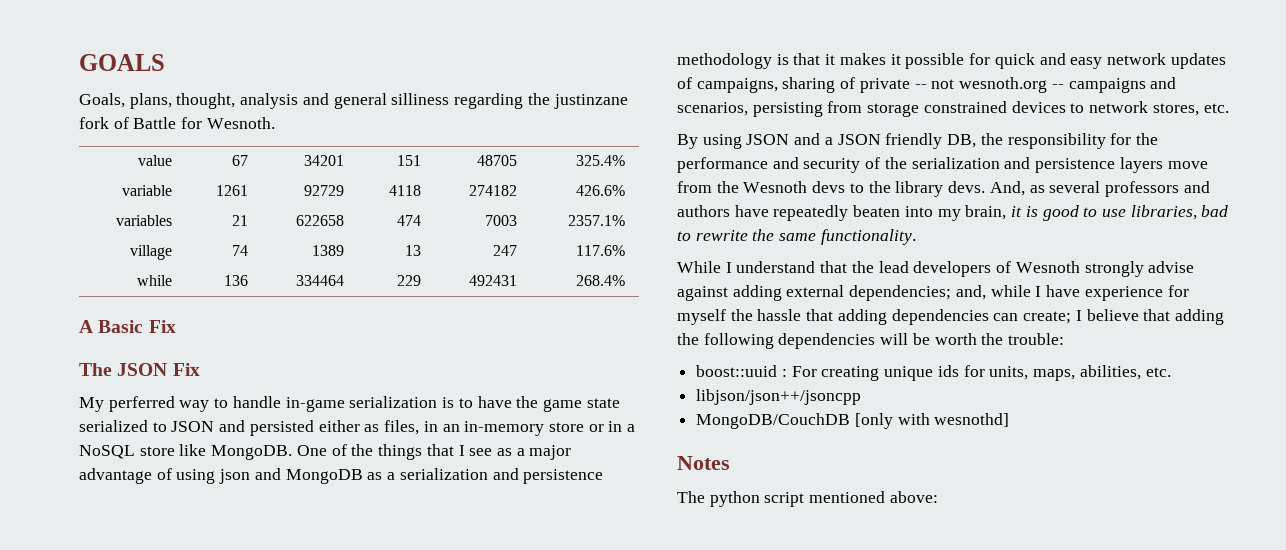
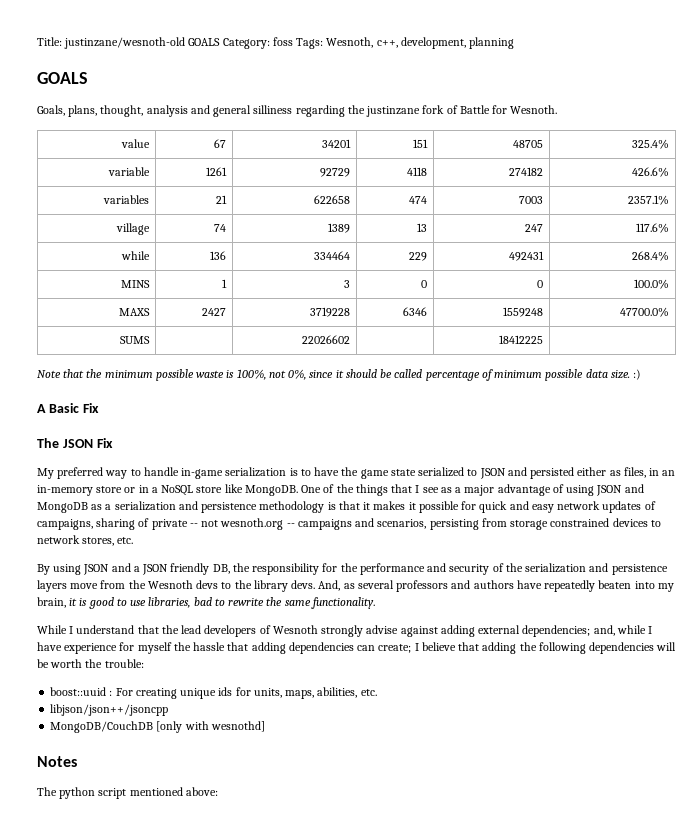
(79, 62) none -> [37,37,515,49] Title: justinzane/wesnoth-old GOALS Category: foss Tags: Wesnoth, c++, development, planning //
(626, 280) none -> [120,280,150,288] [221,279,227,288] [343,280,350,288] [420,280,427,288] [536,280,543,288] [633,279,669,289] [118,308,150,316] [201,308,226,316] [309,307,350,317] [402,307,427,316] [502,307,543,317] [619,307,669,317] [119,336,150,344] [301,335,350,344] [498,335,543,344] [37,369,642,381] // MINS | 1 | 3 | 0 | 0 | 100.0% // MAXS | 2427 | 3719228 | 6346 | 1559248 | 47700.0% // SUMS | | 22026602 | | 18412225 | // Note that the minimum possible waste is 100%, not 0%, since it should be called percentage of minimum possible data size. :)
[108,396,175,412] perferred -> [57,467,104,479] preferred
[219,469,251,484] json -> [596,485,623,496] JSON

